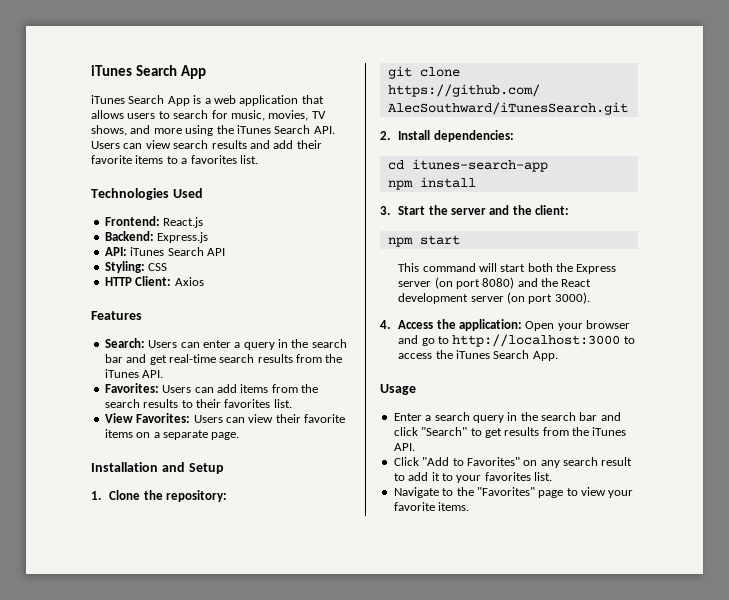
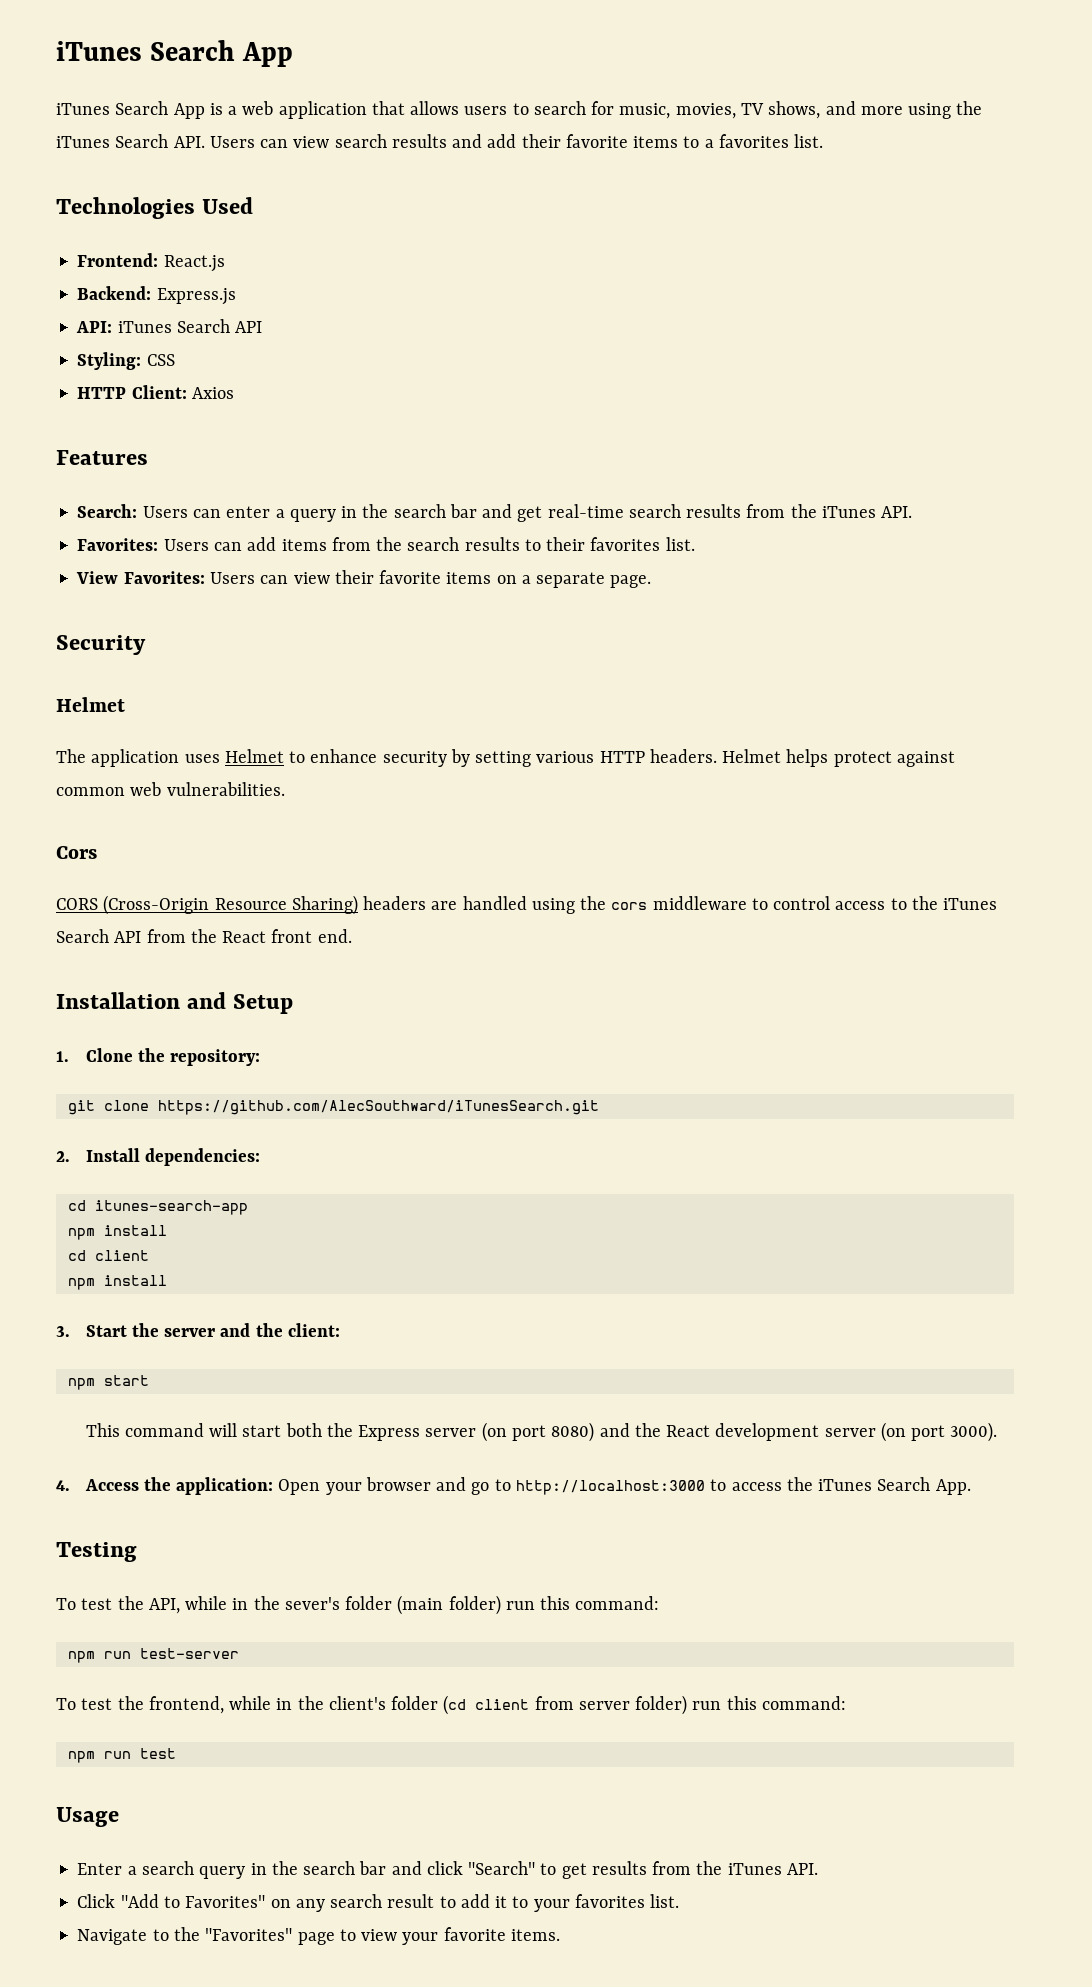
(240, 436) none -> [56,635,146,655] [56,697,125,712] [56,749,955,767] [56,782,285,796] [56,846,97,859] [56,895,998,915] [56,929,352,943] // Security // Helmet // The application uses Helmet to enhance security by setting various HTTP headers. Helmet helps protect against common web vulnerabilities. // Cors // CORS (Cross-Origin Resource Sharing) headers are handled using the cors middleware to control access to the iTunes Search API from the React front end.
(476, 182) none -> [67,1250,149,1261] [67,1275,167,1290] // cd client // npm install
(558, 356) none -> [56,1542,137,1562] [56,1595,660,1615] [67,1648,239,1663] [56,1695,846,1715] [67,1748,176,1763] // Testing // To test the API, while in the sever's folder (main folder) run this command: // npm run test-server // To test the frontend, while in the client's folder (cd client from server folder) run this command: // npm run test

